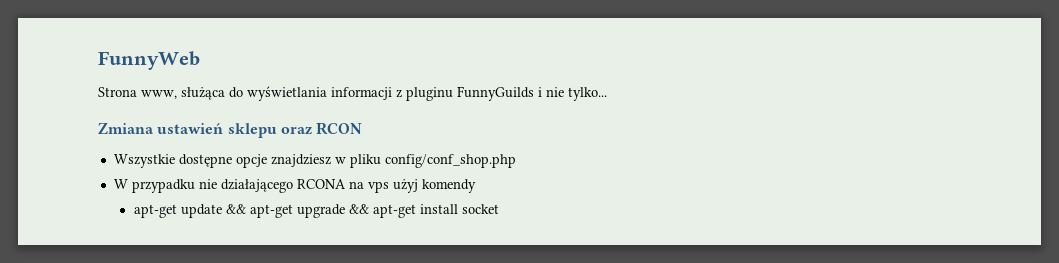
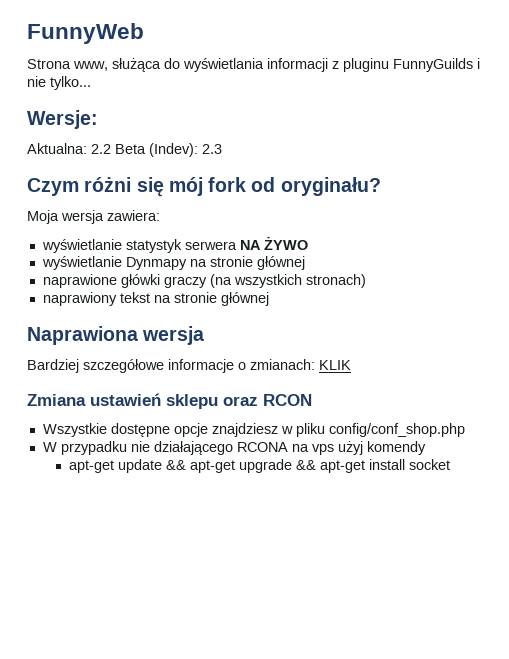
(607, 94) none -> [27,110,98,129] [27,143,222,157] [27,177,381,197] [27,210,160,224] [41,236,308,253] [41,256,305,270] [42,274,366,288] [42,292,269,306] [27,326,205,345] [27,359,351,373] // Wersje: // Aktualna: 2.2 Beta (Indev): 2.3 // Czym różni się mój fork od oryginału? // Moja wersja zawiera: // wyświetlanie statystyk serwera NA ŻYWO // wyświetlanie Dynmapy na stronie głównej // naprawione główki graczy (na wszystkich stronach) // naprawiony tekst na stronie głównej // Naprawiona wersja // Bardziej szczegółowe informacje o zmianach: KLIK

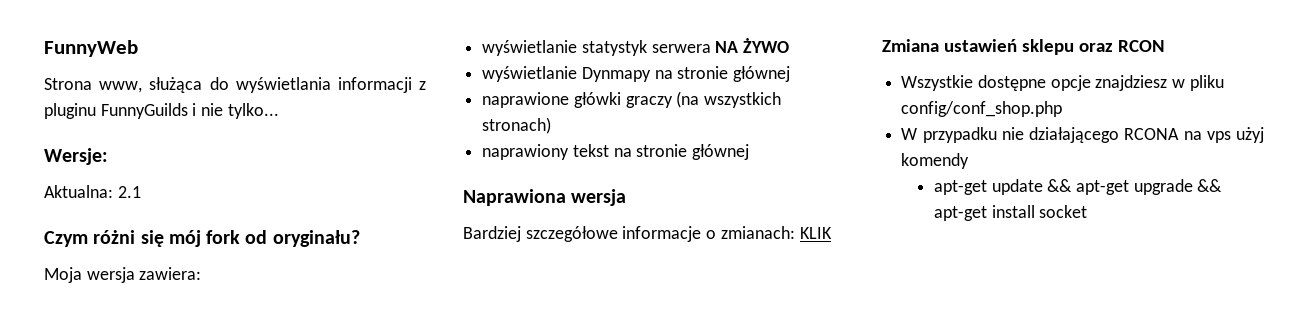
[91,143,222,157] 2.2 Beta (Indev): 2.3 -> [117,186,141,198] 2.1

